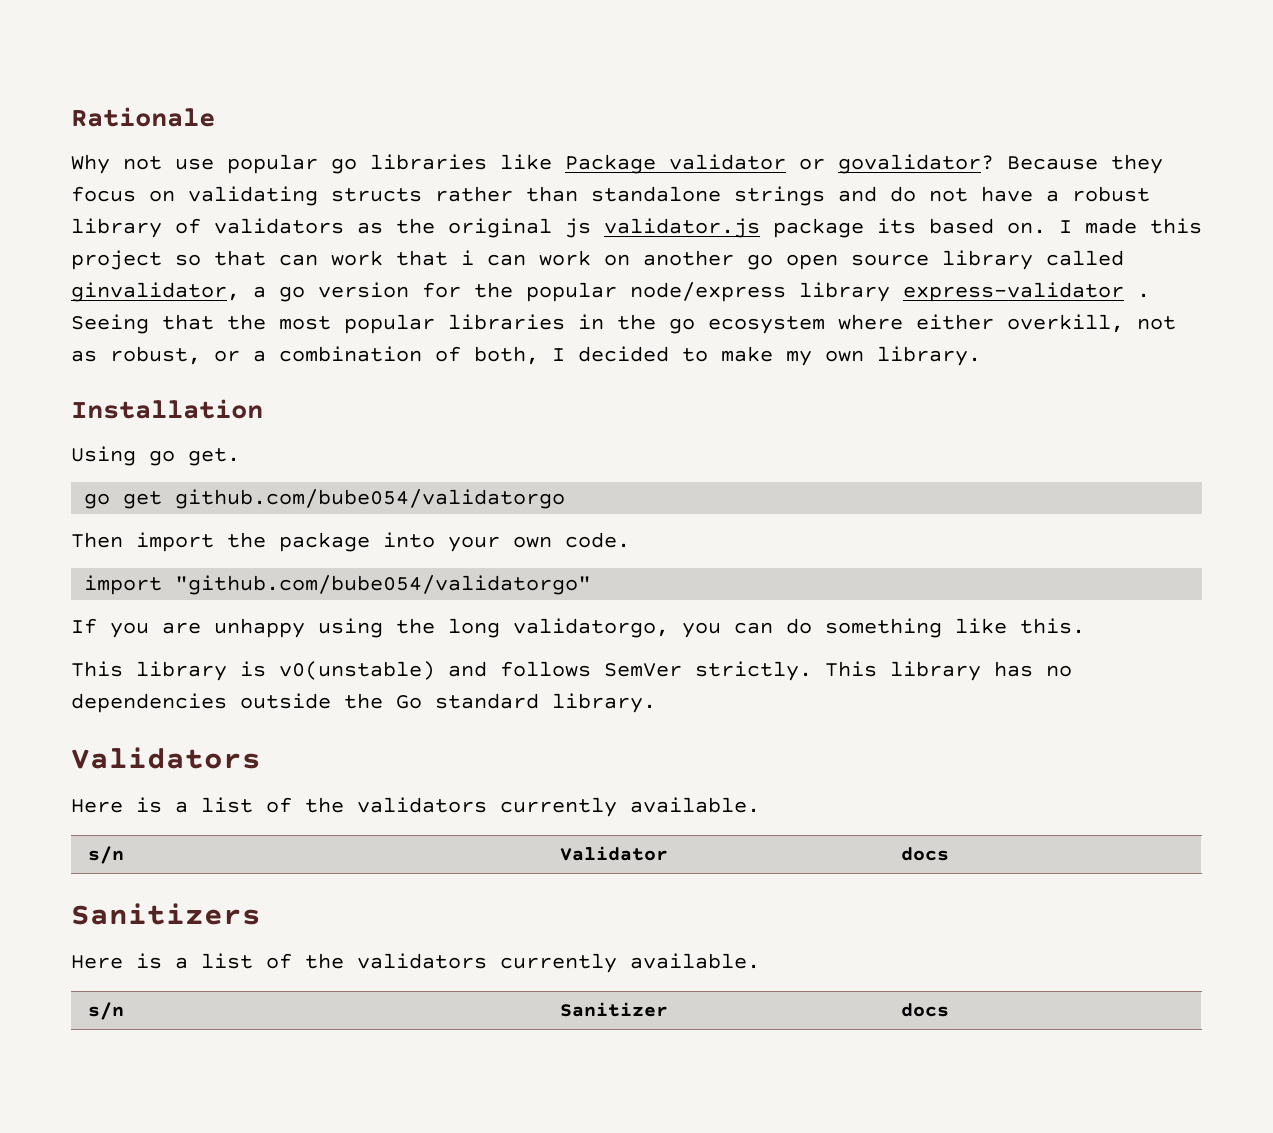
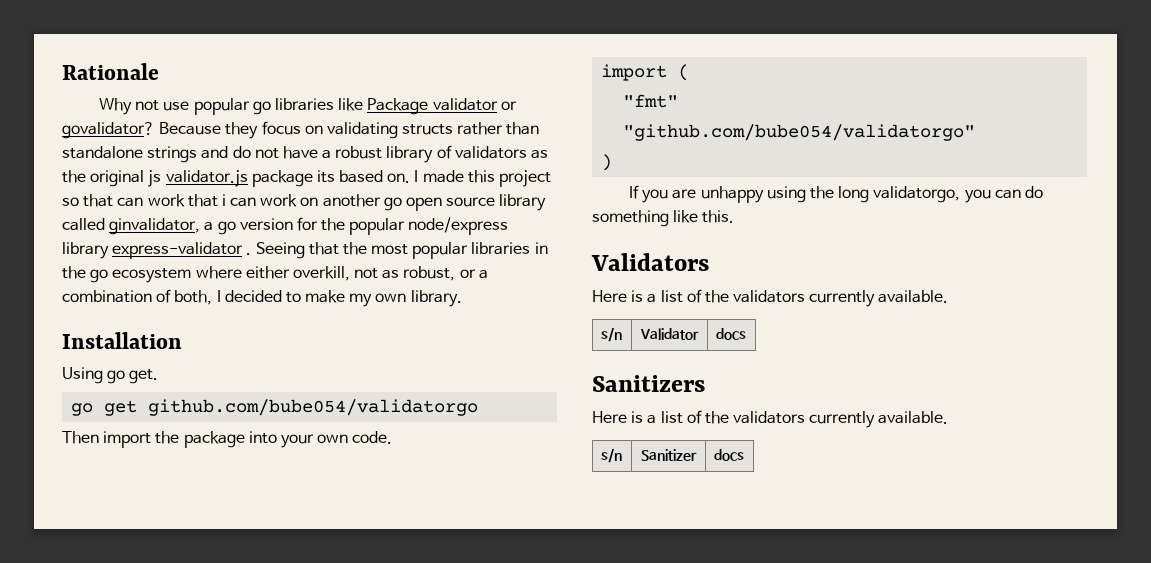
(163, 585) none -> [678,64,690,81] [623,94,679,108] ( // "fmt" //
(592, 585) none -> [601,154,613,171] // )
[71,661,1072,681] [71,693,656,713] // This library is v0(unstable) and follows SemVer strictly. This library has no dependencies outside the Go standard library. -> (735, 216) none

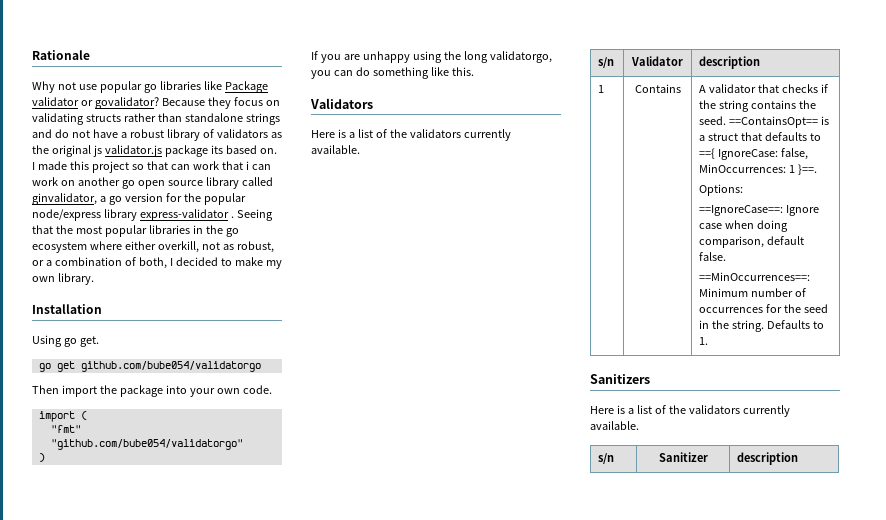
[715,328,746,340] docs -> [699,56,761,69] [598,85,605,93] [634,84,681,93] [699,84,828,93] [699,100,816,112] [699,116,829,128] [699,132,821,141] [699,148,808,160] [699,164,817,175] [699,184,744,196] [699,205,820,216] [699,220,788,232] [699,236,805,248] [699,252,727,261] [699,272,811,281] [699,288,806,297] [699,304,828,313] [699,320,824,332] [699,337,709,345] description // 1 | Contains | A validator that checks if the string contains the seed. ==ContainsOpt== is a struct that defaults to =={ IgnoreCase: false, MinOccurrences: 1 }==. // Options: // ==IgnoreCase==: Ignore case when doing comparison, default false. // ==MinOccurrences==: Minimum number of occurrences for the seed in the string. Defaults to 1.
[713,449,744,461] docs -> [737,452,799,465] description

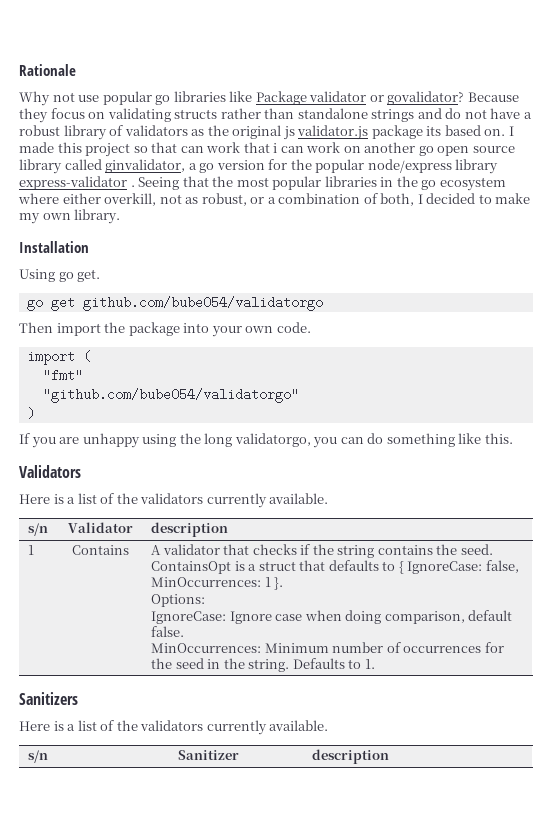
[729,116,819,128] ==ContainsOpt== -> [151,561,232,574] ContainsOpt
[699,148,716,159] =={ -> [398,561,404,574] {
[797,164,817,175] }==. -> [274,577,284,590] }.
[699,205,784,216] ==IgnoreCase==: -> [151,611,227,624] IgnoreCase:
[699,272,811,281] ==MinOccurrences==: -> [151,643,262,653] MinOccurrences:

